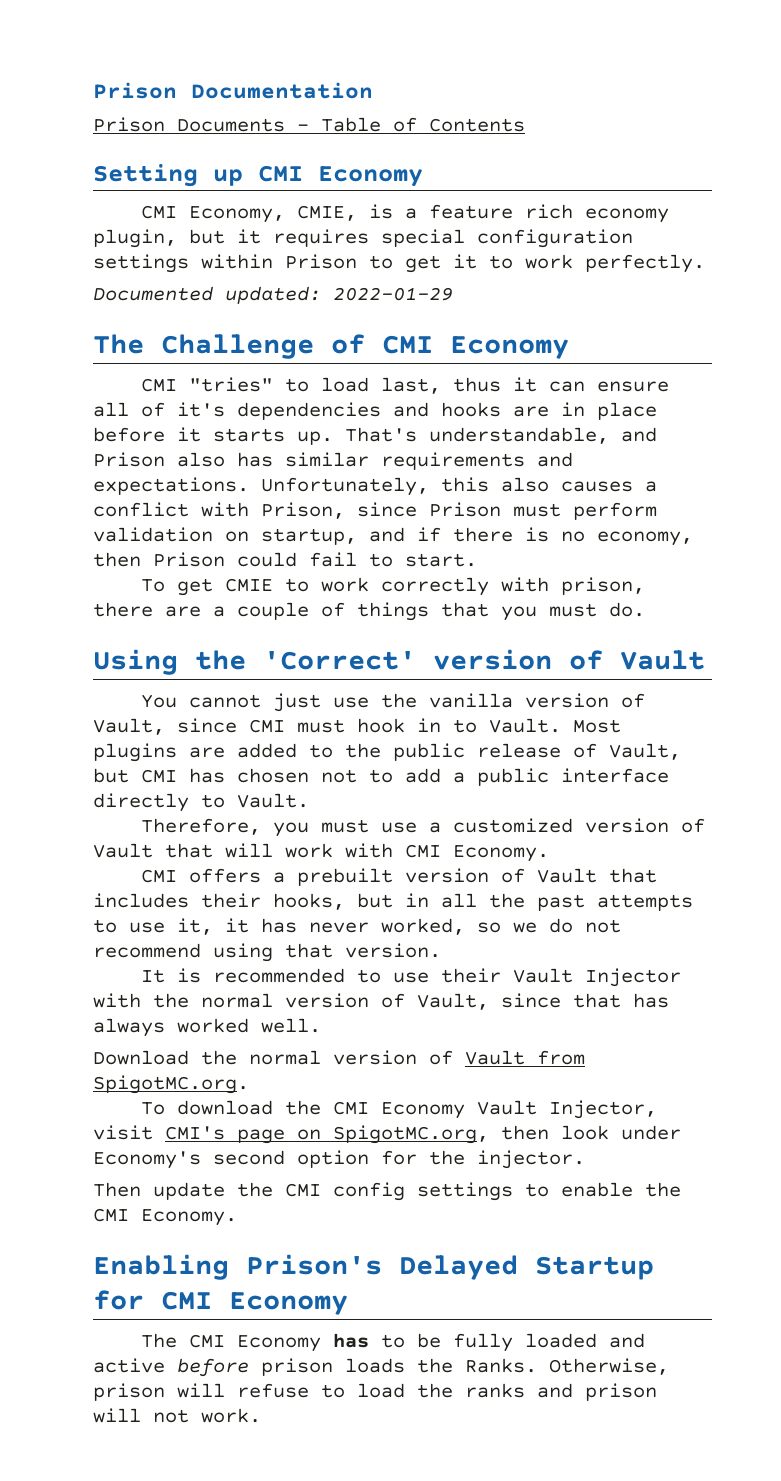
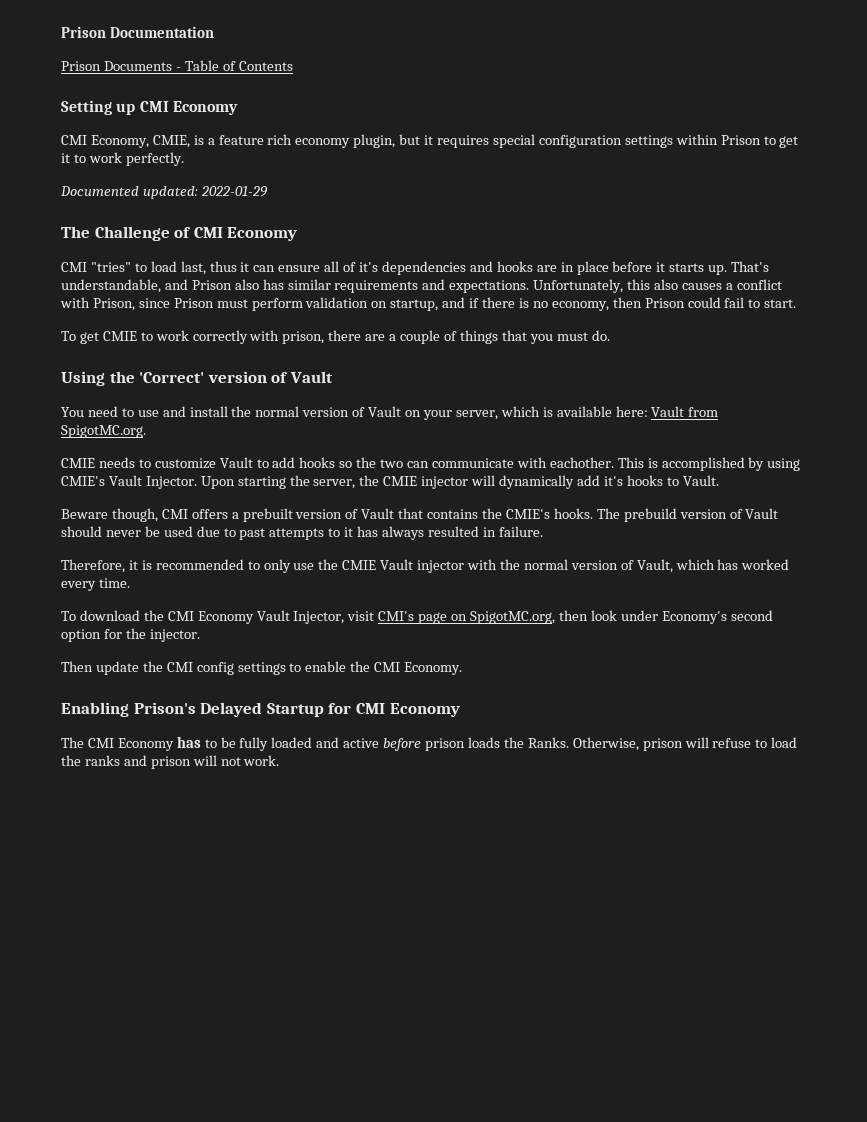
[188,693,645,712] [93,718,621,735] [93,743,681,762] [93,768,669,786] [93,793,309,812] [140,818,705,837] [93,843,549,862] cannot just use the vanilla version of Vault, since CMI must hook in to Vault. Most plugins are added to the public release of Vault, but CMI has chosen not to add a public interface directly to Vault. // Therefore, you must use a customized version of Vault that will work with CMI Economy. // -> [87,406,719,420] [61,425,146,438] [61,457,801,471] [61,475,719,489] [61,508,158,522] need to use and install the normal version of Vault on your server, which is available here: Vault from SpigotMC.org. // CMIE needs to customize Vault to add hooks so the two can communicate with eachother. This is accomplished by using CMIE's Vault Injector. Upon starting the server, the CMIE injector will dynamically add it's hooks to Vault. // Beware though,
[93,893,693,911] [93,918,621,935] [93,943,441,962] [140,968,681,987] includes their hooks, but in all the past attempts to use it, it has never worked, so we do not recommend using that version. // It is recommended to use their Vault Injector -> [427,508,779,522] [61,526,543,540] [61,559,465,573] contains the CMIE's hooks. The prebuild version of Vault should never be used due to past attempts to it has always resulted in failure. // Therefore, it is recommended to only use the CMIE Vault injector
[501,993,669,1008] [93,1018,321,1037] [93,1050,585,1065] [93,1075,249,1094] since that has always worked well. // Download the normal version of Vault from SpigotMC.org. -> [675,559,790,570] [61,578,130,591] which has worked every time.

